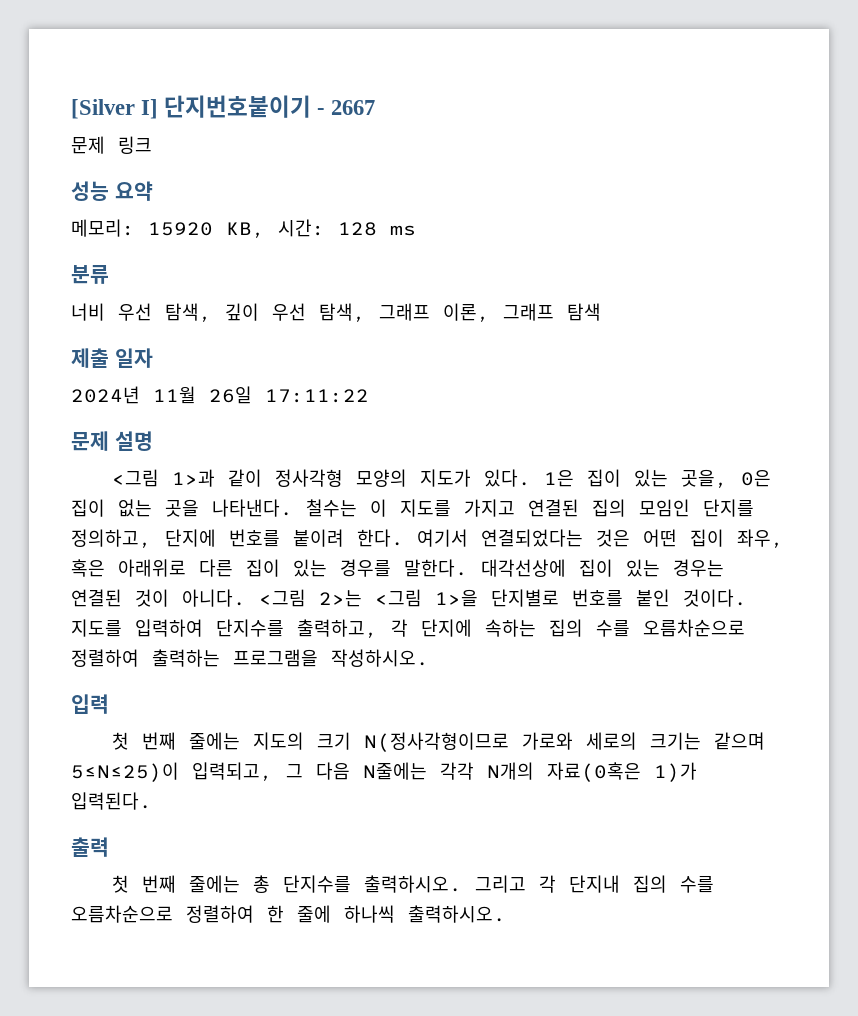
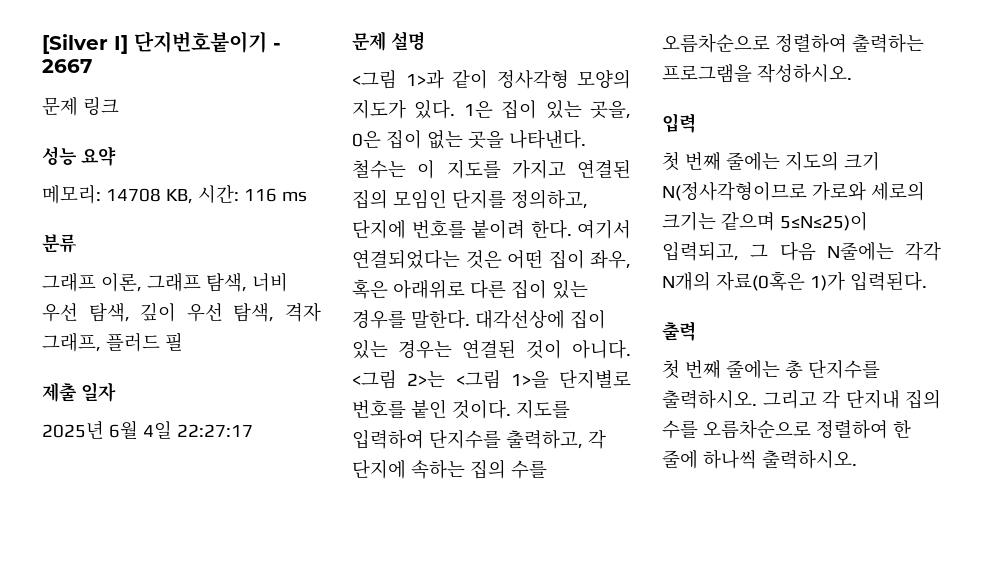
[148,222,213,236] 15920 -> [105,188,161,202] 14708
[338,222,377,236] 128 -> [243,188,277,202] 116
(109, 274) none -> [42,273,247,292] 그래프 이론, 그래프 탐색,
[379,303,601,322] [71,348,153,368] [71,386,369,404] 그래프 이론, 그래프 탐색 // 제출 일자 // 2024년 11월 26일 17:11:22 -> [285,302,321,322] [42,332,183,352] [42,382,116,402] [42,420,253,439] 격자 그래프, 플러드 필 // 제출 일자 // 2025년 6월 4일 22:27:17

